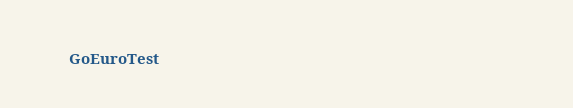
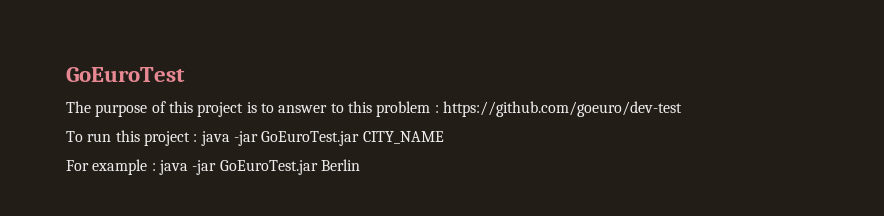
(159, 59) none -> [66,101,682,117] [66,130,444,146] [66,159,360,175] // The purpose of this project is to answer to this problem : https://github.com/goeuro/dev-test // To run this project : java -jar GoEuroTest.jar CITY_NAME // For example : java -jar GoEuroTest.jar Berlin

